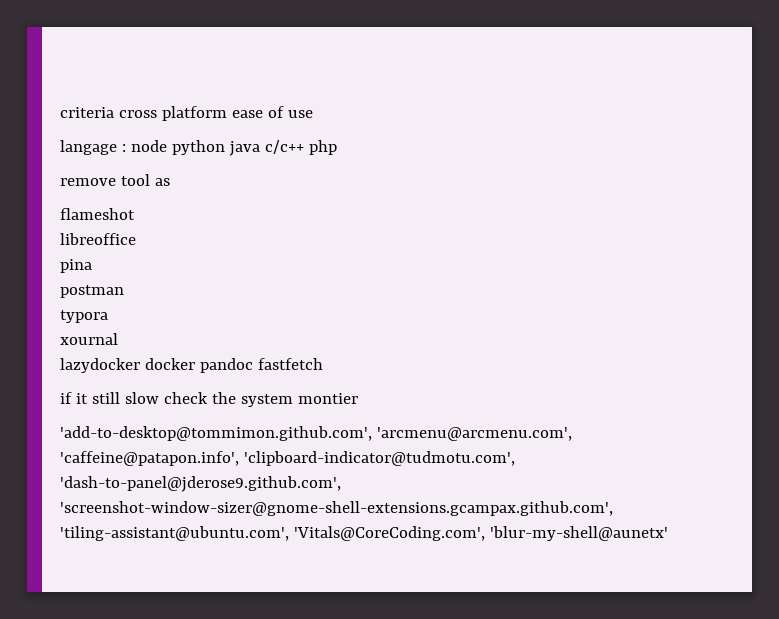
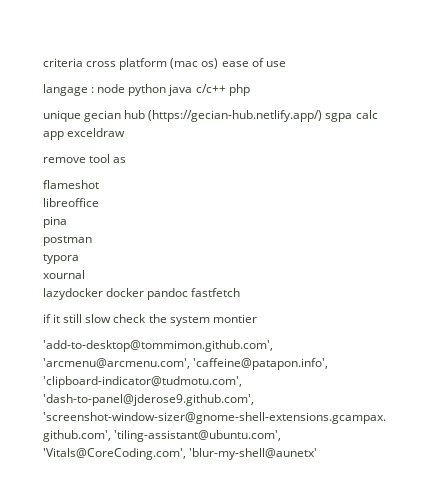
(227, 113) none -> [170,58,219,69] (mac os)
(337, 147) none -> [43,110,378,122] [43,128,126,140] // unique gecian hub (https://gecian-hub.netlify.app/) sgpa calc app exceldraw

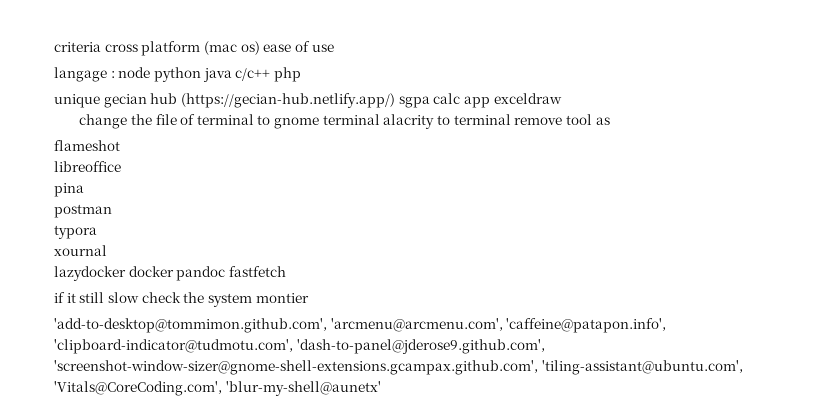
(126, 132) none -> [79,114,511,129] change the file of terminal to gnome terminal alacrity to terminal

